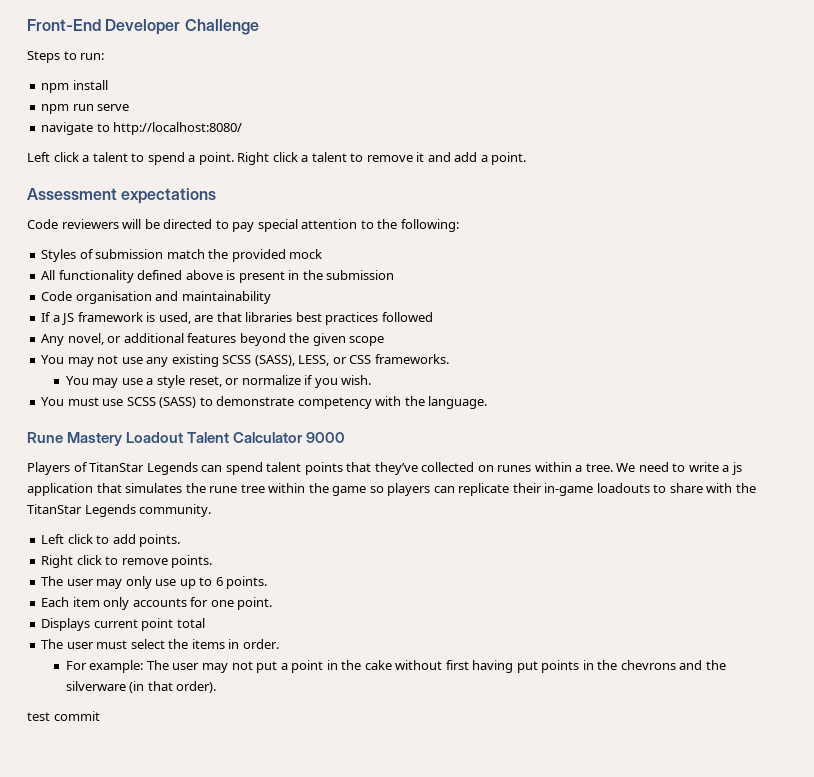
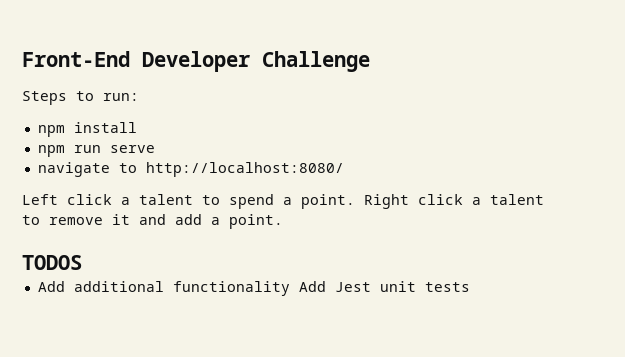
[27,188,217,204] [27,219,459,232] [41,249,323,262] [41,270,395,283] [41,291,271,304] [41,312,433,325] [41,333,385,346] [41,354,449,367] [65,375,372,388] [41,396,488,409] [27,432,346,446] [27,462,742,475] [27,483,756,496] [27,504,212,517] [41,534,181,547] [41,555,213,568] [41,576,268,589] [41,597,273,610] [41,618,205,631] [41,639,279,649] [65,660,726,673] [65,681,217,693] [27,711,100,721] Assessment expectations // Code reviewers will be directed to pay special attention to the following: // Styles of submission match the provided mock // All functionality defined above is present in the submission // Code organisation and maintainability // If a JS framework is used, are that libraries best practices followed // Any novel, or additional features beyond the given scope // You may not use any existing SCSS (SASS), LESS, or CSS frameworks. // You may use a style reset, or normalize if you wish. // You must use SCSS (SASS) to demonstrate competency with the language. // Rune Mastery Loadout Talent Calculator 9000 // Players of TitanStar Legends can spend talent points that they’ve collected on runes within a tree. We need to write a js application that simulates the rune tree within the game so players can replicate their in-game loadouts to share with the TitanStar Legends community. // Left click to add points. // Right click to remove points. // The user may only use up to 6 points. // Each item only accounts for one point. // Displays current point total // The user must select the items in order. // For example: The user may not put a point in the cake without first having put points in the chevrons and the silverware (in that order). // test commit -> [22,255,82,270] [37,281,470,296] TODOS // Add additional functionality Add Jest unit tests

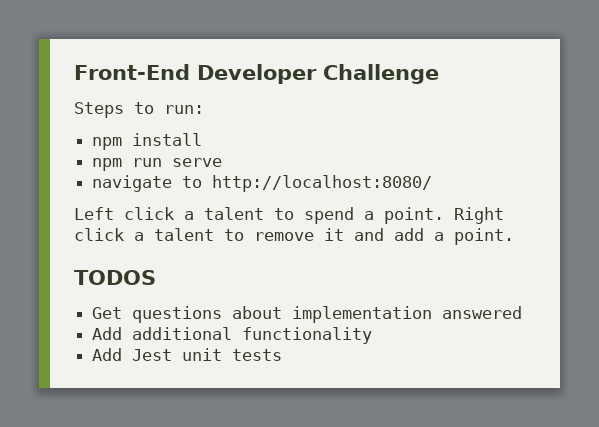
(82, 262) none -> [92,306,523,323] // Get questions about implementation answered
(290, 288) none -> (373, 335) //

